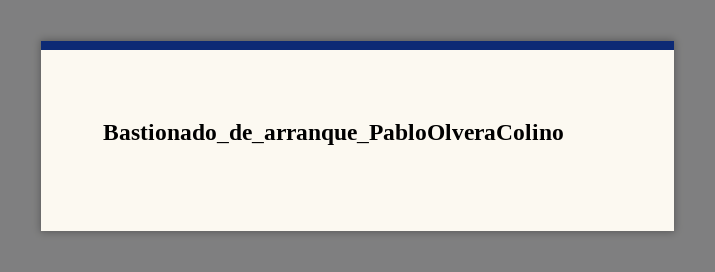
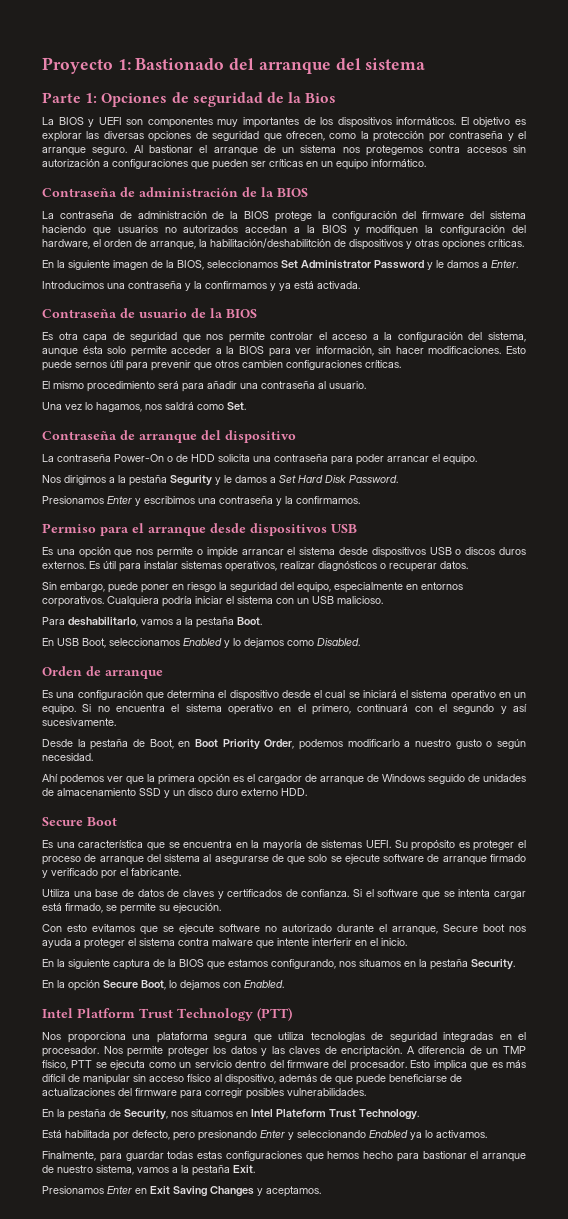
[103,124,564,145] Bastionado_de_arranque_PabloOlveraColino -> [42,57,426,74] [42,92,337,107] [42,117,526,128] [42,130,526,142] [42,145,527,156] [42,159,426,170] [42,187,308,197] [42,210,527,222] [42,225,527,236] [42,238,524,250] [42,260,518,270] [42,280,360,291] [42,308,257,318] [42,332,527,343] [42,346,526,357] [42,360,401,371] [42,380,366,392] [42,402,246,412] [42,430,296,443] [42,453,477,465] [42,474,398,486] [42,495,360,506] [42,523,357,536] [42,547,526,558] [42,561,468,572] [42,582,463,593] [42,596,383,607] [42,616,262,628] [42,638,360,648] [42,666,163,679] [42,690,526,701] [42,704,527,715] [42,718,116,726] [42,738,527,750] [42,753,93,761] [42,774,526,785] [42,788,307,798] [42,817,117,826] [42,840,526,851] [42,854,526,865] [42,868,181,879] [42,889,526,900] [42,903,221,914] [42,924,526,935] [42,938,407,949] [42,958,515,970] [42,980,284,991] [42,1007,292,1021] [42,1032,526,1043] [42,1046,527,1057] [42,1060,526,1071] [42,1074,462,1085] [42,1088,366,1099] [42,1108,419,1120] [42,1130,487,1141] [42,1151,526,1162] [42,1164,255,1176] [42,1186,321,1197] Proyecto 1: Bastionado del arranque del sistema // Parte 1: Opciones de seguridad de la Bios // La BIOS y UEFI son componentes muy importantes de los dispositivos informáticos. El objetivo es explorar las diversas opciones de seguridad que ofrecen, como la protección por contraseña y el arranque seguro. Al bastionar el arranque de un sistema nos protegemos contra accesos sin autorización a configuraciones que pueden ser críticas en un equipo informático. // Contraseña de administración de la BIOS // La contraseña de administración de la BIOS protege la configuración del firmware del sistema haciendo que usuarios no autorizados accedan a la BIOS y modifiquen la configuración del hardware, el orden de arranque, la habilitación/deshabilitción de dispositivos y otras opciones críticas. // En la siguiente imagen de la BIOS, seleccionamos Set Administrator Password y le damos a Enter. // Introducimos una contraseña y la confirmamos y ya está activada. // Contraseña de usuario de la BIOS // Es otra capa de seguridad que nos permite controlar el acceso a la configuración del sistema, aunque ésta solo permite acceder a la BIOS para ver información, sin hacer modificaciones. Esto puede sernos útil para prevenir que otros cambien configuraciones críticas. // El mismo procedimiento será para añadir una contraseña al usuario. // Una vez lo hagamos, nos saldrá como Set. // Contraseña de arranque del dispositivo // La contraseña Power-On o de HDD solicita una contraseña para poder arrancar el equipo. // Nos dirigimos a la pestaña Segurity y le damos a Set Hard Disk Password. // Presionamos Enter y escribimos una contraseña y la confirmamos. // Permiso para el arranque desde dispositivos USB // Es una opción que nos permite o impide arrancar el sistema desde dispositivos USB o discos duros externos. Es útil para instalar sistemas operativos, realizar diagnósticos o recuperar datos. // Sin embargo, puede poner en riesgo la seguridad del equipo, especialmente en entornos corporativos. Cualquiera podría iniciar el sistema con un USB malicioso. // Para deshabilitarlo, vamos a la pestaña Boot. // En USB Boot, seleccionamos Enabled y lo dejamos como Disabled. // Orden de arranque // Es una configuración que determina el dispositivo desde el cual se iniciará el sistema operativo en un equipo. Si no encuentra el sistema operativo en el primero, continuará con el segundo y así sucesivamente. // Desde la pestaña de Boot, en Boot Priority Order, podemos modificarlo a nuestro gusto o según necesidad. // Ahí podemos ver que la primera opción es el cargador de arranque de Windows seguido de unidades de almacenamiento SSD y un disco duro externo HDD. // Secure Boot // Es una característica que se encuentra en la mayoría de sistemas UEFI. Su propósito es proteger el proceso de arranque del sistema al asegurarse de que solo se ejecute software de arranque firmado y verificado por el fabricante. // Utiliza una base de datos de claves y certificados de confianza. Si el software que se intenta cargar está firmado, se permite su ejecución. // Con esto evitamos que se ejecute software no autorizado durante el arranque, Secure boot nos ayuda a proteger el sistema contra malware que intente interferir en el inicio. // En la siguiente captura de la BIOS que estamos configurando, nos situamos en la pestaña Security. // En la opción Secure Boot, lo dejamos con Enabled. // Intel Platform Trust Technology (PTT) // Nos proporciona una plataforma segura que utiliza tecnologías de seguridad integradas en el procesador. Nos permite proteger los datos y las claves de encriptación. A diferencia de un TMP físico, PTT se ejecuta como un servicio dentro del firmware del procesador. Esto implica que es más difícil de manipular sin acceso físico al dispositivo, además de que puede beneficiarse de actualizaciones del firmware para corregir posibles vulnerabilidades. // En la pestaña de Security, nos situamos en Intel Plateform Trust Technology. // Está habilitada por defecto, pero presionando Enter y seleccionando Enabled ya lo activamos. // Finalmente, para guardar todas estas configuraciones que hemos hecho para bastionar el arranque de nuestro sistema, vamos a la pestaña Exit. // Presionamos Enter en Exit Saving Changes y aceptamos.

